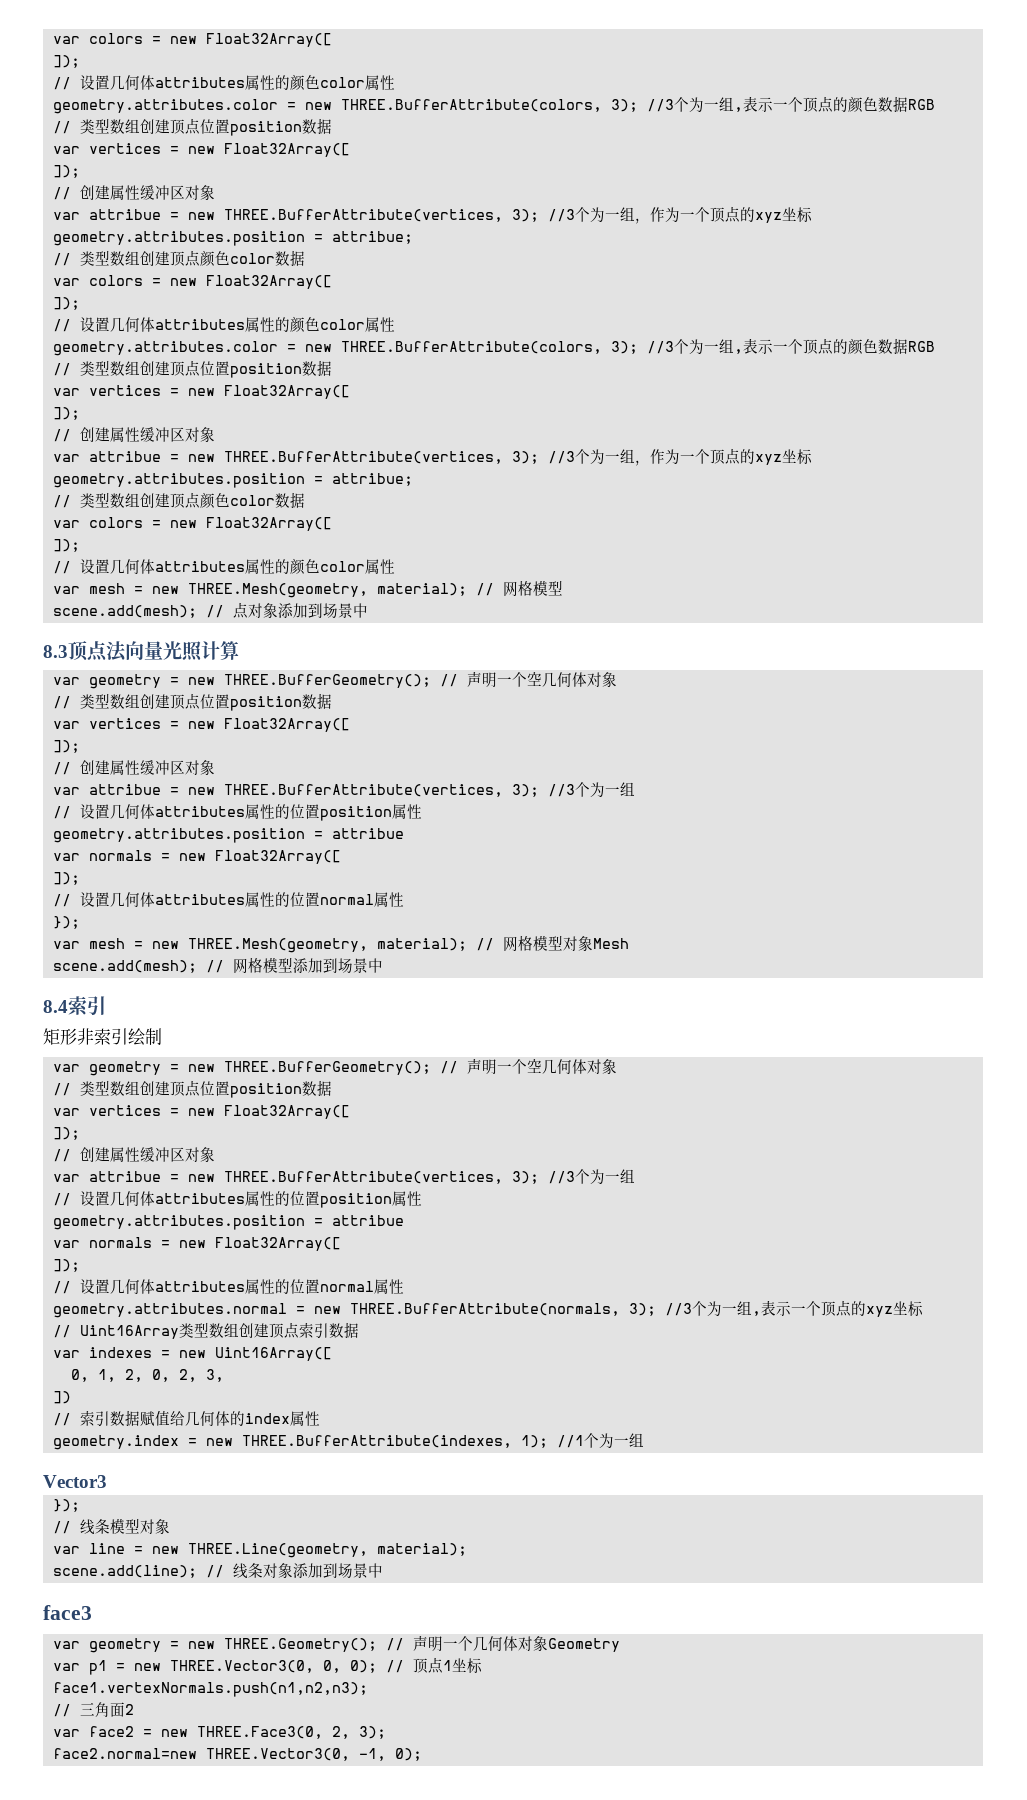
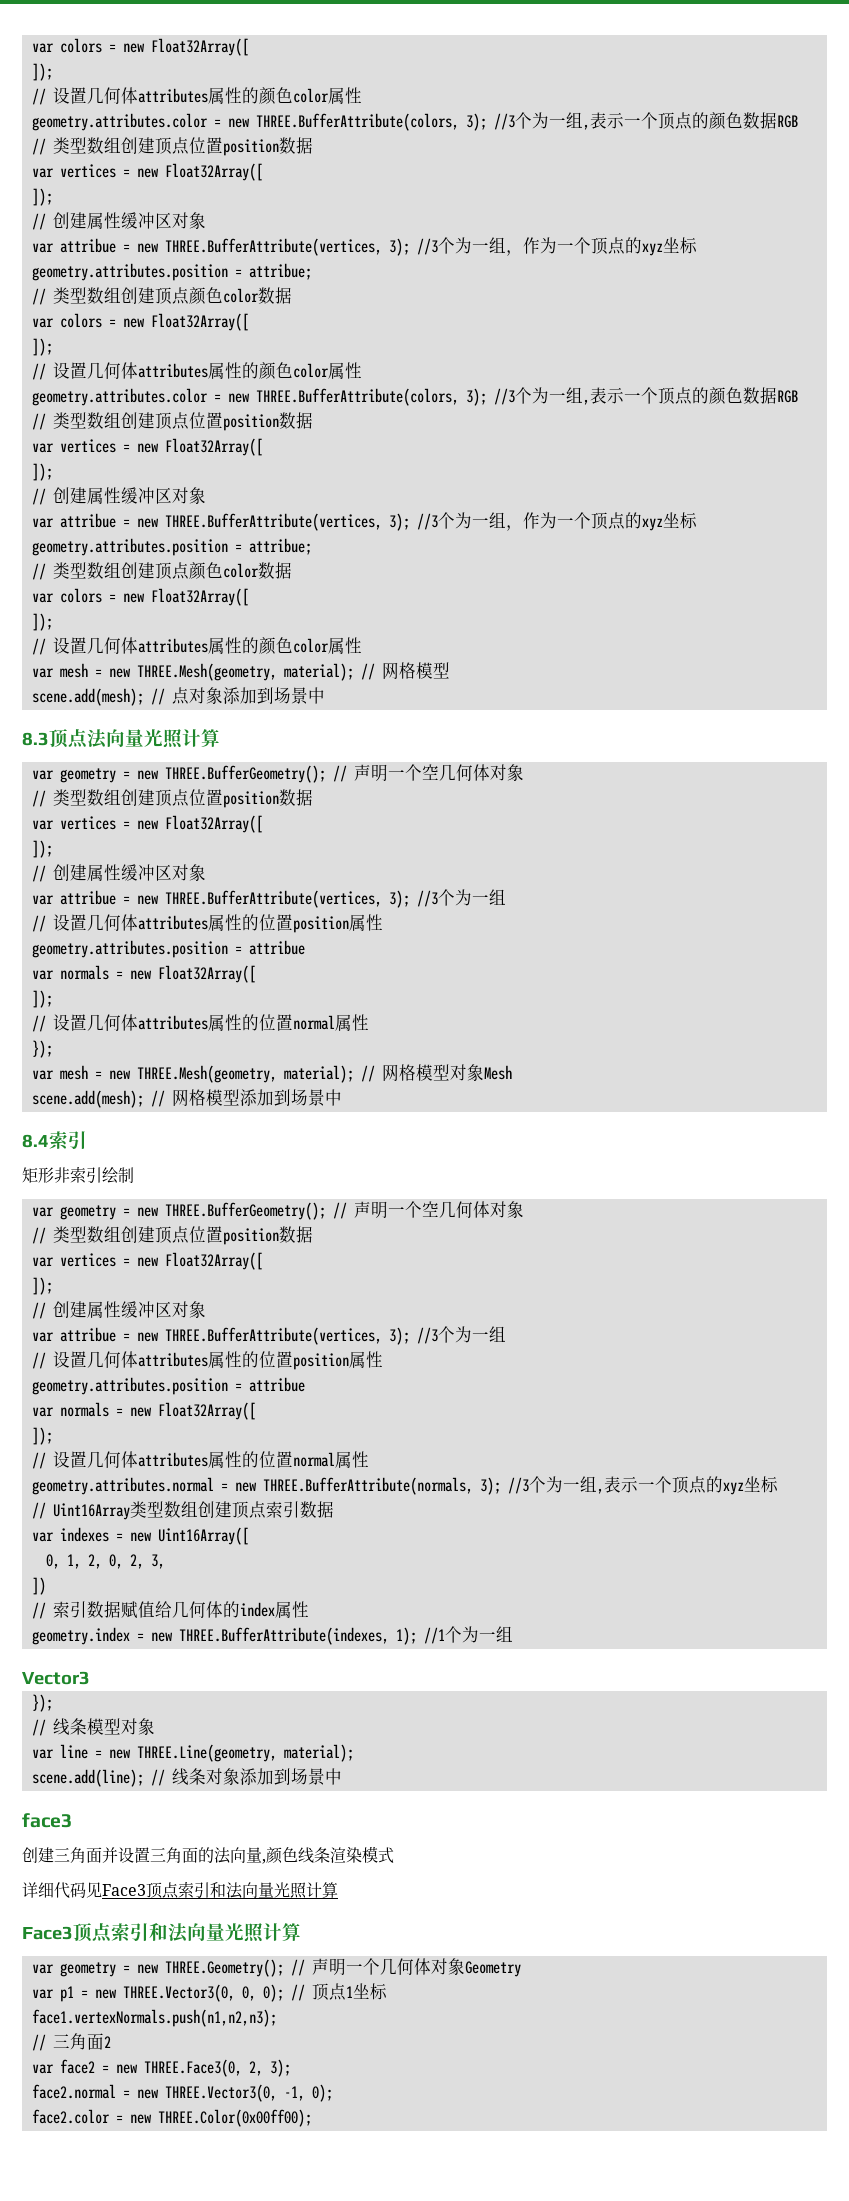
(92, 1612) none -> [22,1846,394,1864] [22,1881,338,1899] [22,1923,301,1943] // 创建三角面并设置三角面的法向量,颜色线条渲染模式 // 详细代码见Face3顶点索引和法向量光照计算 // Face3顶点索引和法向量光照计算
[53,1748,198,1759] face2.normal=new -> [31,2084,159,2099] face2.normal = new
(423, 1754) none -> [31,2109,312,2127] // face2.color = new THREE.Color(0x00ff00);

